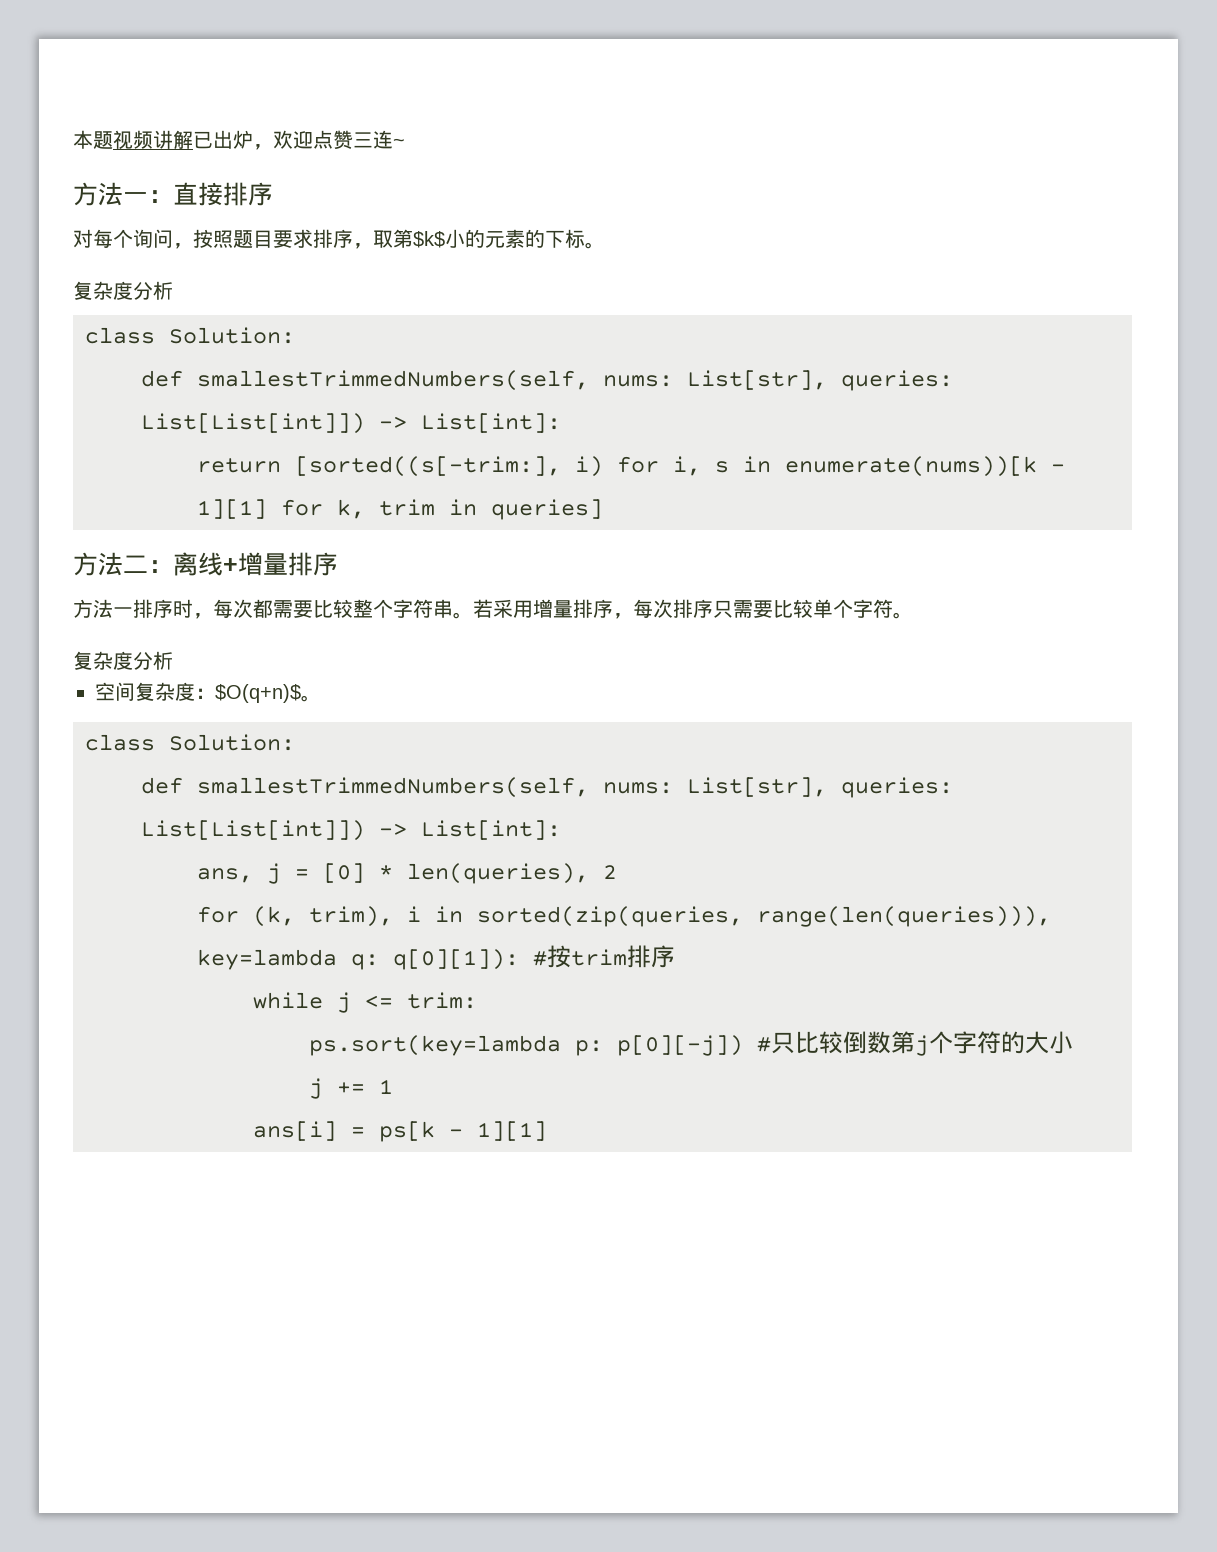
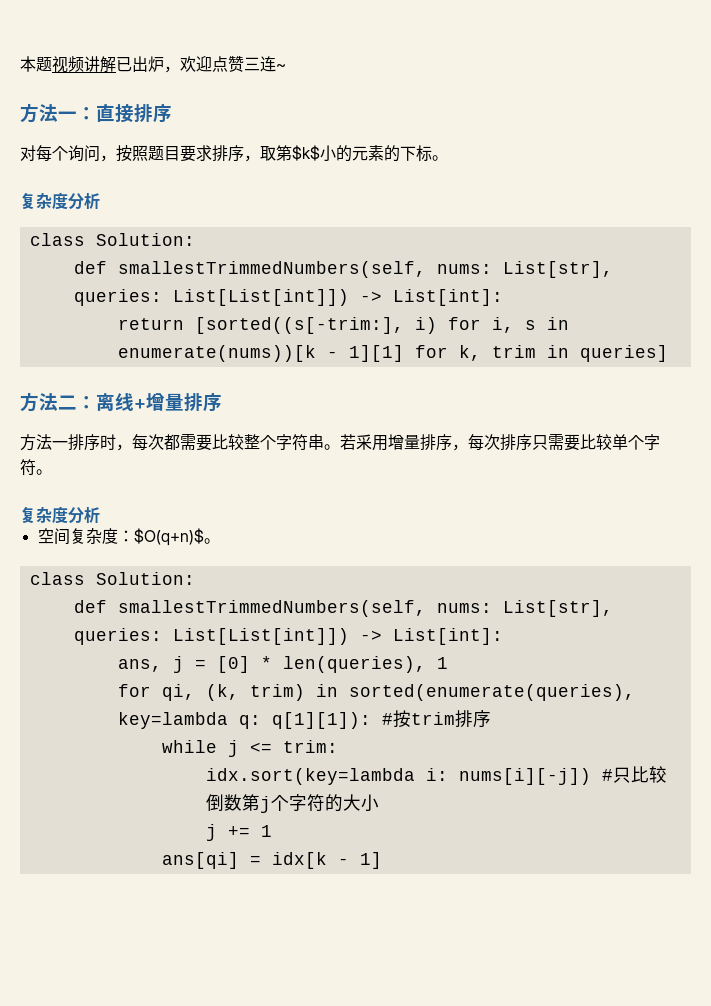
[603,865,617,879] [197,906,1051,927] 2 // for (k, trim), i in sorted(zip(queries, range(len(queries))), -> [436,657,448,669] [117,684,635,701] 1 // for qi, (k, trim) in sorted(enumerate(queries),
[393,949,519,970] q[0][1]): -> [271,712,371,729] q[1][1]):
[309,1035,743,1056] ps.sort(key=lambda p: p[0][-j]) -> [205,768,591,785] idx.sort(key=lambda i: nums[i][-j])
[253,1121,547,1142] ans[i] = ps[k - 1][1] -> [161,852,382,869] ans[qi] = idx[k - 1]

